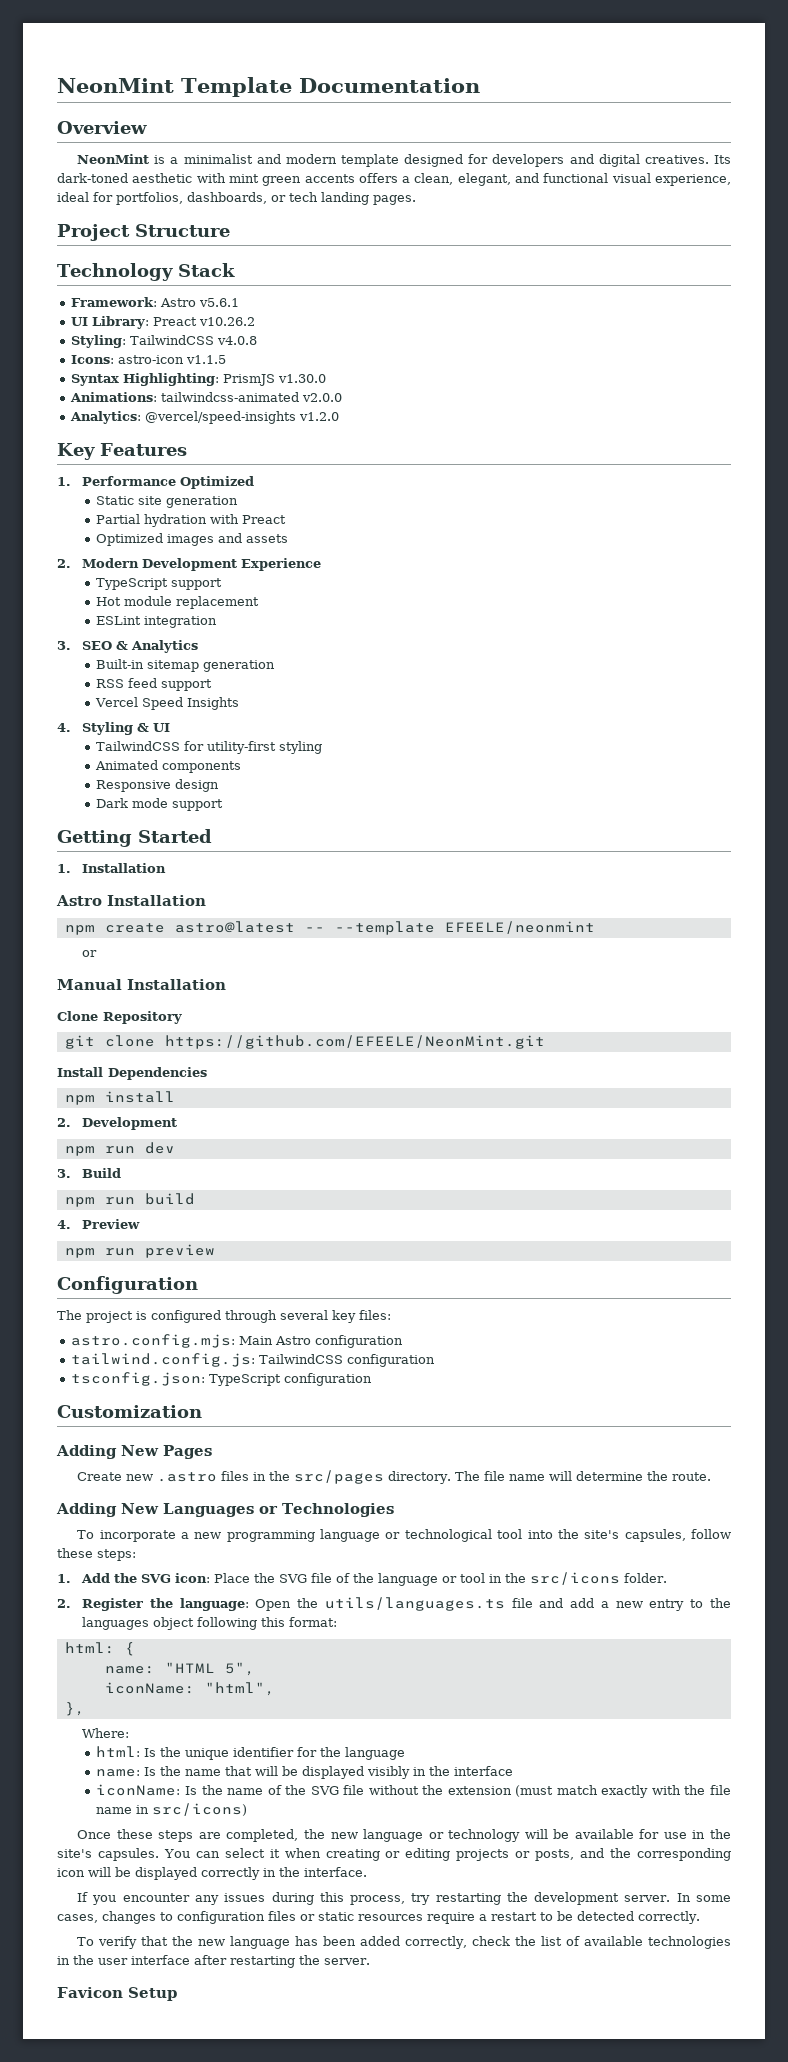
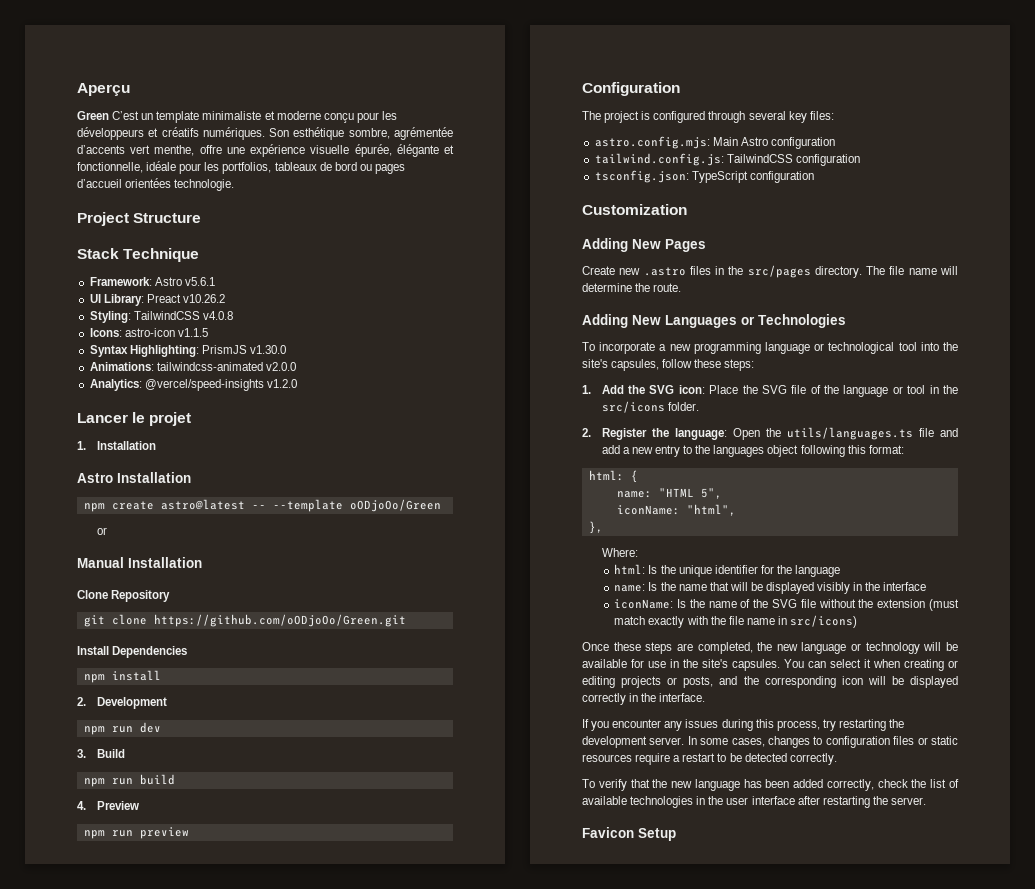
[57,77,480,97] [57,121,147,134] [77,154,732,167] [57,173,731,186] [57,192,416,205] NeonMint Template Documentation // Overview // NeonMint is a minimalist and modern template designed for developers and digital creatives. Its dark-toned aesthetic with mint green accents offers a clean, elegant, and functional visual experience, ideal for portfolios, dashboards, or tech landing pages. -> [77,83,130,96] [77,111,397,123] [77,127,453,140] [77,144,454,157] [77,161,405,174] [77,178,235,191] Aperçu // Green C’est un template minimaliste et moderne conçu pour les développeurs et créatifs numériques. Son esthétique sombre, agrémentée d’accents vert menthe, offre une expérience visuelle épurée, élégante et fonctionnelle, idéale pour les portfolios, tableaux de bord ou pages d’accueil orientées technologie.
[57,263,173,281] Technology -> (202, 218) none
(235, 270) none -> [123,248,200,262] Technique
[57,443,187,460] [57,476,255,489] [96,496,239,508] [96,514,287,527] [96,533,289,546] [57,558,322,571] [96,578,223,590] [96,596,260,609] [96,616,218,628] [57,640,199,653] [96,659,276,672] [96,678,213,691] [95,697,240,710] [57,722,171,735] [96,741,323,754] [95,760,242,773] [96,779,220,792] [96,798,224,811] [57,829,212,847] Key Features // 1. Performance Optimized // Static site generation // Partial hydration with Preact // Optimized images and assets // 2. Modern Development Experience // TypeScript support // Hot module replacement // ESLint integration // 3. SEO & Analytics // Built-in sitemap generation // RSS feed support // Vercel Speed Insights // 4. Styling & UI // TailwindCSS for utility-first styling // Animated components // Responsive design // Dark mode support // Getting Started -> [77,412,192,426] Lancer le projet
[444,921,595,934] EFEELE/neonmint -> [349,499,441,512] oODjoOo/Green
[164,1035,545,1049] https://github.com/EFEELE/NeonMint.git -> [153,614,406,627] https://github.com/oODjoOo/Green.git

